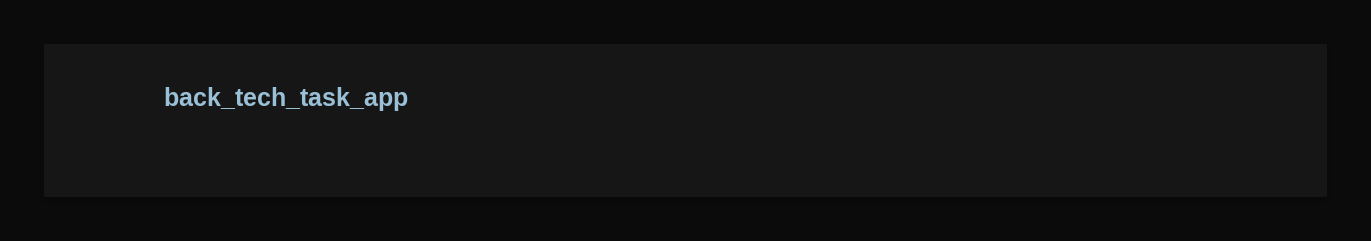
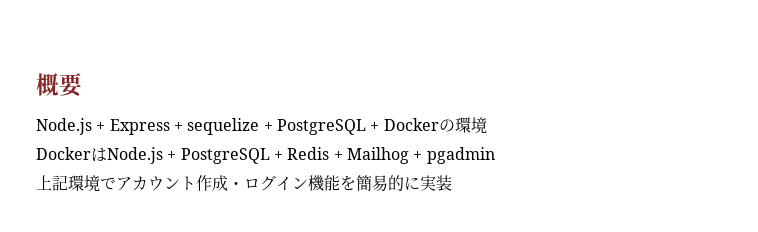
[164,87,408,111] back_tech_task_app -> [36,73,83,97] [36,117,487,135] [36,147,495,164] [36,175,452,192] 概要 // Node.js + Express + sequelize + PostgreSQL + Dockerの環境 // DockerはNode.js + PostgreSQL + Redis + Mailhog + pgadmin // 上記環境でアカウント作成・ログイン機能を簡易的に実装

